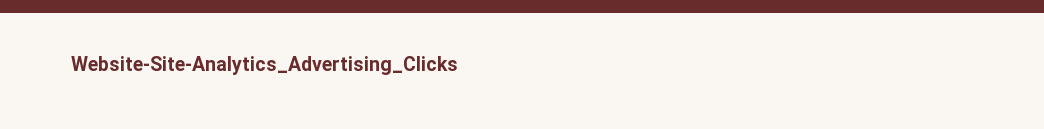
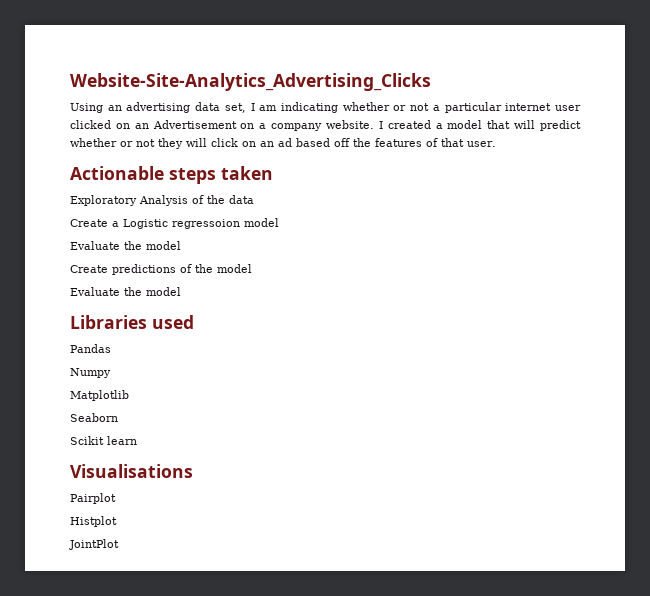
(458, 65) none -> [70,102,581,113] [70,120,581,131] [70,138,496,149] [70,166,273,184] [70,195,254,206] [70,218,279,229] [70,241,181,250] [70,264,252,275] [70,287,181,296] [70,315,194,329] [70,344,111,353] [70,368,111,378] [70,390,129,401] [70,413,118,422] [70,436,137,445] [70,464,193,478] [70,493,116,504] [70,516,117,527] [69,539,119,550] // Using an advertising data set, I am indicating whether or not a particular internet user clicked on an Advertisement on a company website. I created a model that will predict whether or not they will click on an ad based off the features of that user. // Actionable steps taken // Exploratory Analysis of the data // Create a Logistic regressoion model // Evaluate the model // Create predictions of the model // Evaluate the model // Libraries used // Pandas // Numpy // Matplotlib // Seaborn // Scikit learn // Visualisations // Pairplot // Histplot // JointPlot

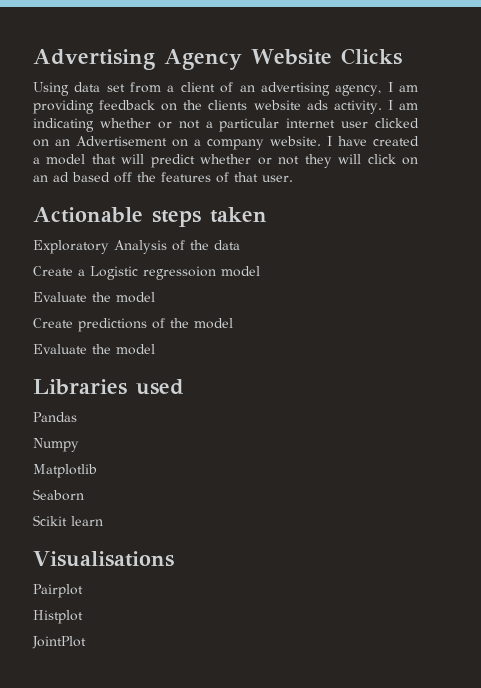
[70,73,431,91] [70,102,246,113] Website-Site-Analytics_Advertising_Clicks // Using an advertising data set, -> [33,48,402,70] [33,82,418,96] [33,100,382,114] Advertising Agency Website Clicks // Using data set from a client of an advertising agency, I am providing feedback on the clients website ads activity.
(383, 125) none -> [338,136,367,146] have

